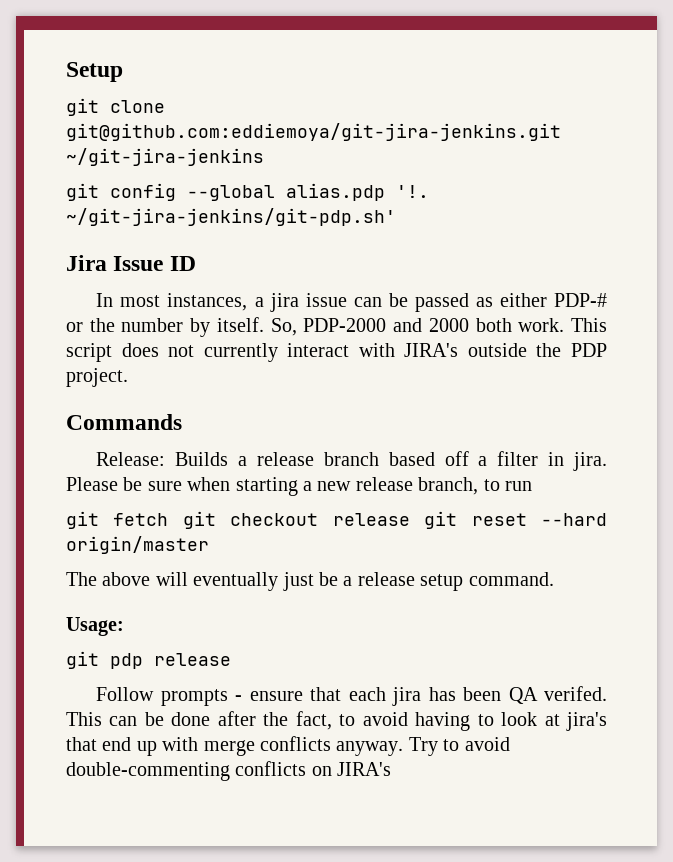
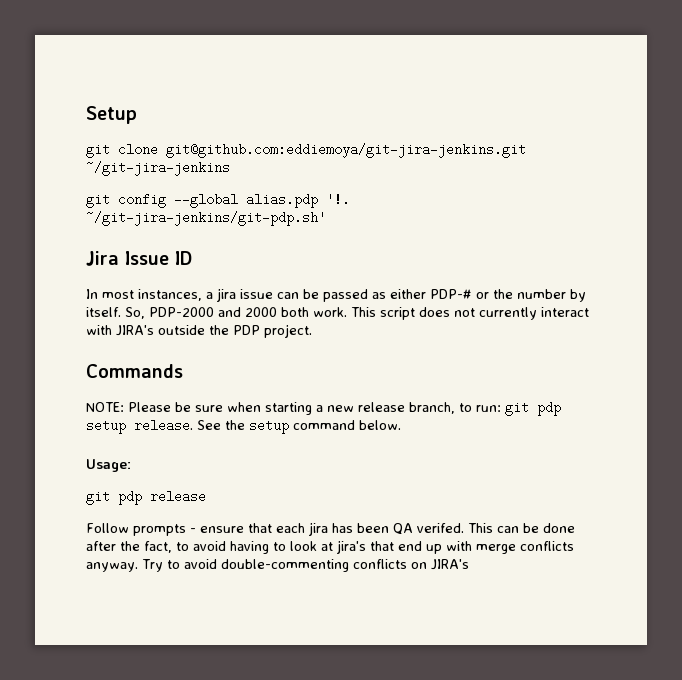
[96,451,607,471] Release: Builds a release branch based off a filter in jira. -> [86,402,124,412] NOTE:
[504,481,532,491] [66,511,607,529] [66,536,209,554] [66,572,554,591] run // git fetch git checkout release git reset --hard origin/master // The above will eventually just be a release setup command. -> [476,401,561,416] [86,419,401,434] run: git pdp setup release. See the setup command below.

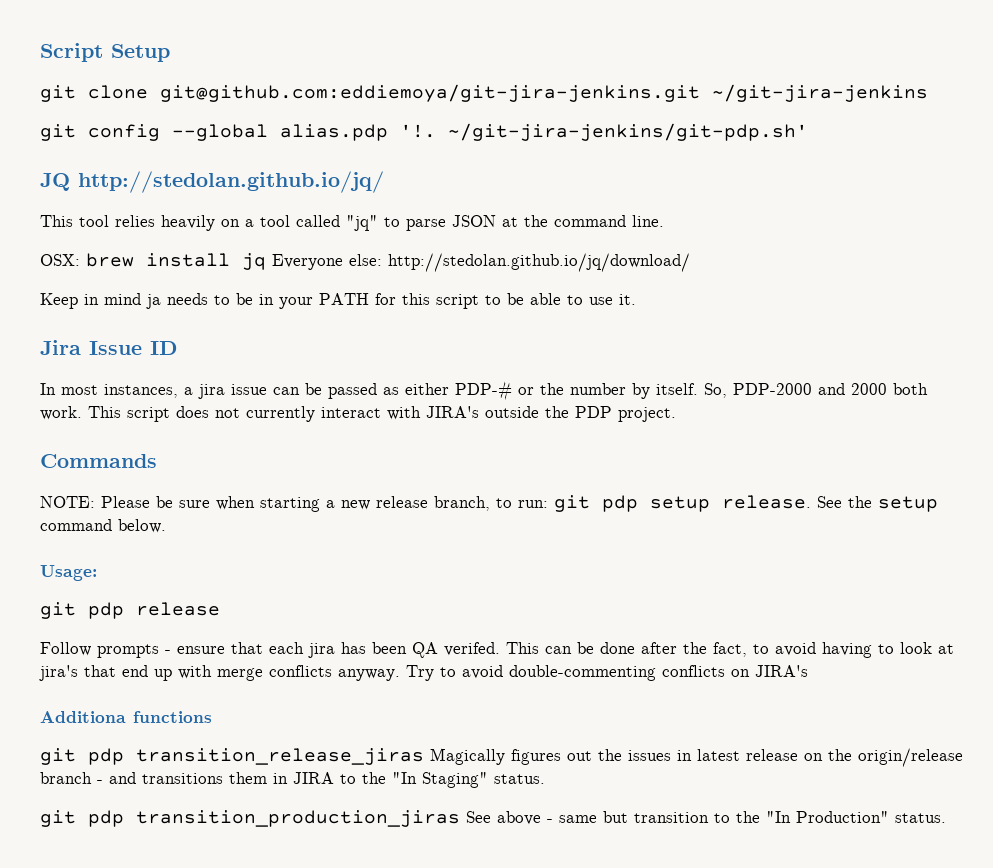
(86, 115) none -> [40,43,103,62] Script
(326, 218) none -> [40,171,384,193] [40,215,664,231] [40,253,690,272] [40,293,636,309] // JQ http://stedolan.github.io/jq/ // This tool relies heavily on a tool called "jq" to parse JSON at the command line. // OSX: brew install jq Everyone else: http://stedolan.github.io/jq/download/ // Keep in mind ja needs to be in your PATH for this script to be able to use it.
(469, 564) none -> [40,711,212,723] [40,748,963,767] [40,772,545,788] [40,810,946,827] // Additiona functions // git pdp transition_release_jiras Magically figures out the issues in latest release on the origin/release branch - and transitions them in JIRA to the "In Staging" status. // git pdp transition_production_jiras See above - same but transition to the "In Production" status.

